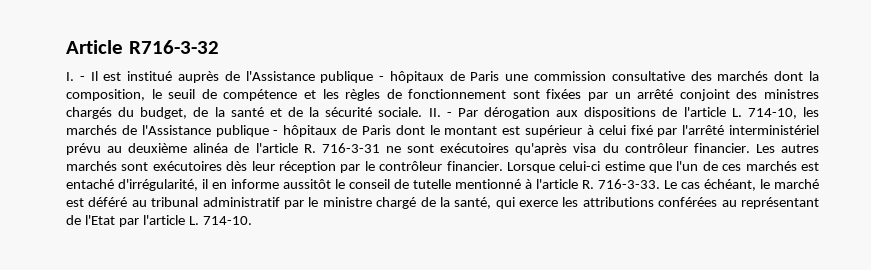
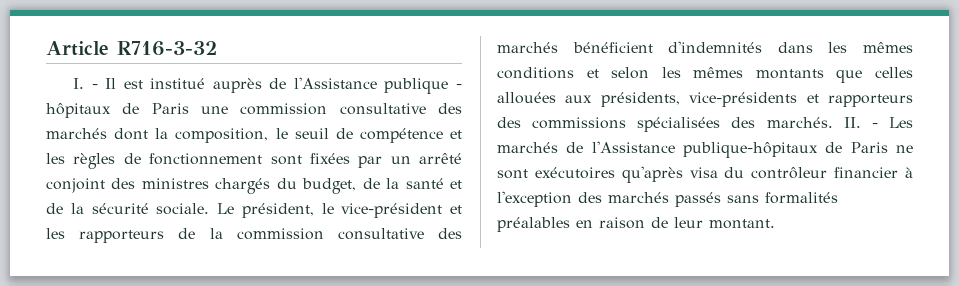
[428,107,819,119] [66,125,820,137] [66,143,380,155] II. - Par dérogation aux dispositions de l'article L. 714-10, les marchés de l'Assistance publique - hôpitaux de Paris dont le montant est supérieur à celui fixé par l'arrêté interministériel prévu au deuxième alinéa de l'article R. 716-3-31 -> [217,203,462,218] [46,228,462,243] [497,41,913,53] [497,67,913,83] [497,92,913,107] [497,117,914,132] [497,141,888,158] Le président, le vice-président et les rapporteurs de la commission consultative des marchés bénéficient d'indemnités dans les mêmes conditions et selon les mêmes montants que celles allouées aux présidents, vice-présidents et rapporteurs des commissions spécialisées des marchés. II. - Les marchés de l'Assistance publique-hôpitaux de Paris
[693,143,820,153] [66,161,820,173] [66,179,819,191] [66,197,820,209] [66,215,252,227] financier. Les autres marchés sont exécutoires dès leur réception par le contrôleur financier. Lorsque celui-ci estime que l'un de ces marchés est entaché d'irrégularité, il en informe aussitôt le conseil de tutelle mentionné à l'article R. 716-3-33. Le cas échéant, le marché est déféré au tribunal administratif par le ministre chargé de la santé, qui exerce les attributions conférées au représentant de l'Etat par l'article L. 714-10. -> [834,167,913,178] [497,191,838,207] [497,217,775,232] financier à l'exception des marchés passés sans formalités préalables en raison de leur montant.

